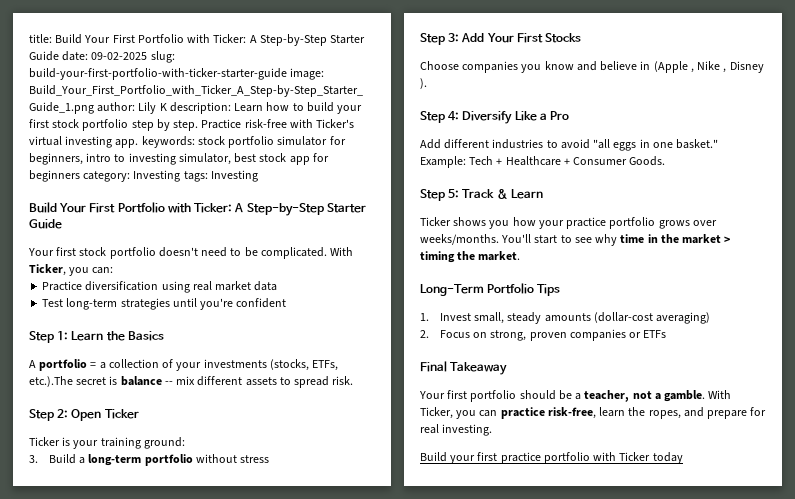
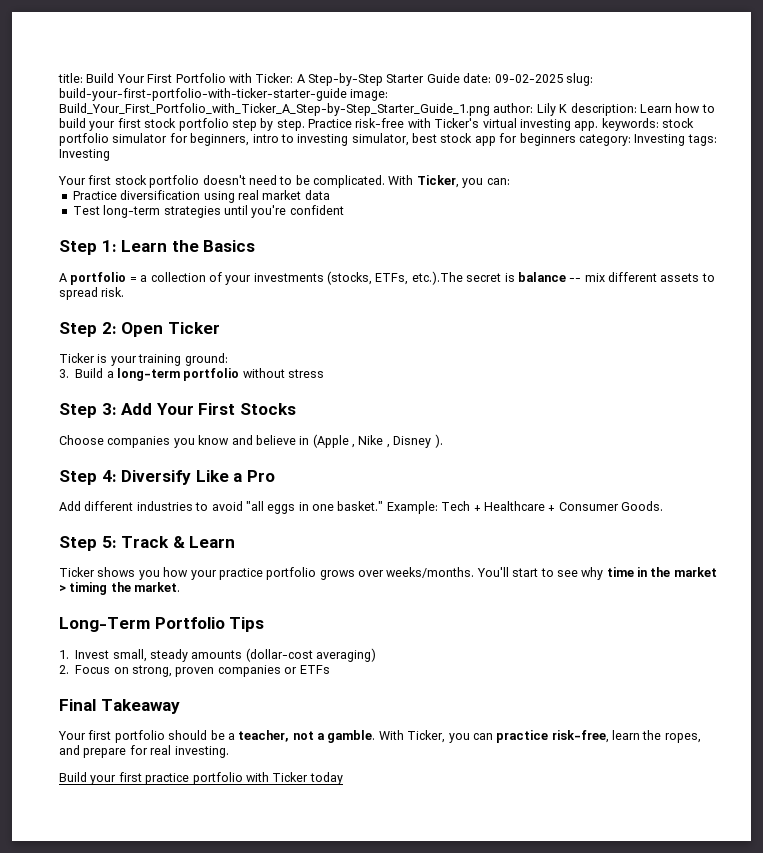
[29,202,366,216] [29,219,62,229] // Build Your First Portfolio with Ticker: A Step-by-Step Starter Guide -> (110, 155) none

